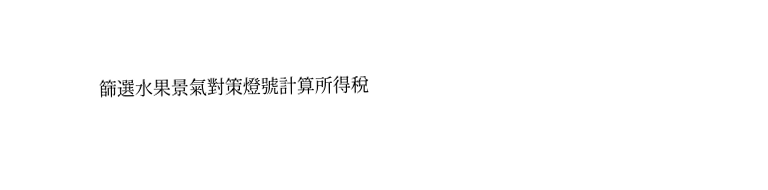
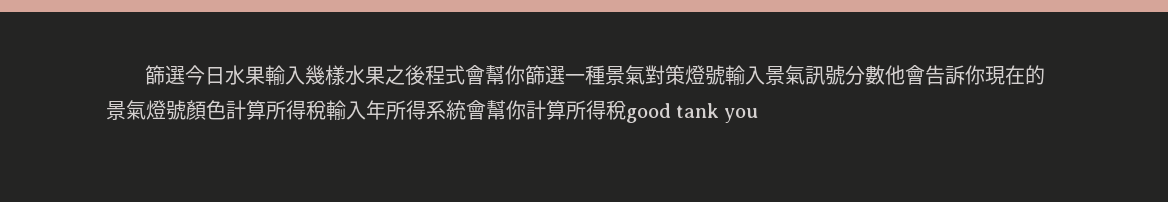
[98,75,369,98] 篩選水果景氣對策燈號計算所得稅 -> [144,65,1045,86] [106,100,758,123] 篩選今日水果輸入幾樣水果之後程式會幫你篩選一種景氣對策燈號輸入景氣訊號分數他會告訴你現在的景氣燈號顏色計算所得稅輸入年所得系統會幫你計算所得稅good tank you

